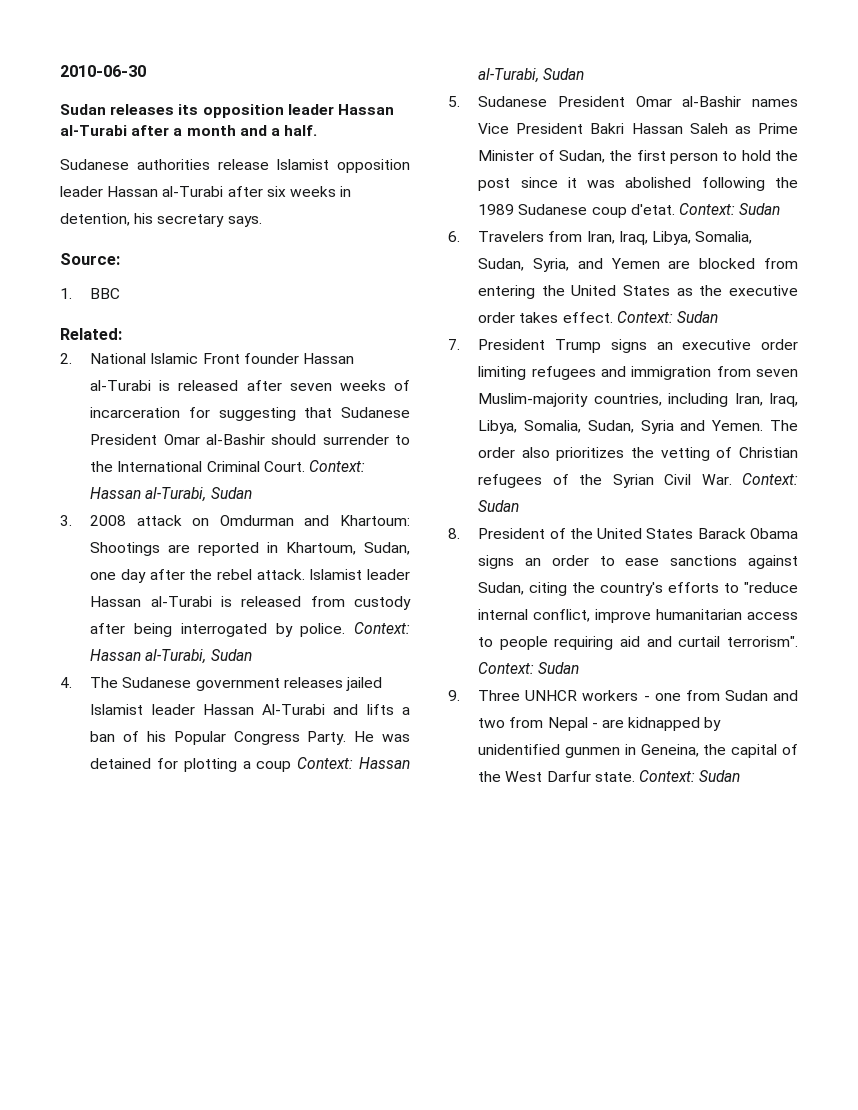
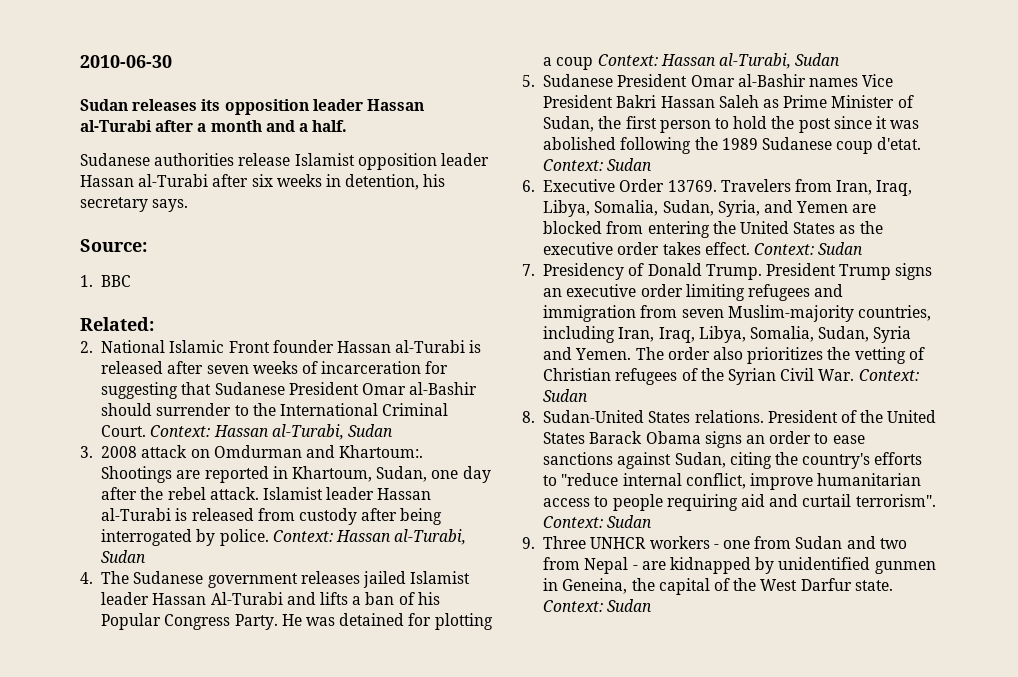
[340,515,410,526] Khartoum: -> [339,445,424,458] Khartoum:.
(460, 236) none -> [543,179,717,192] Executive Order 13769.
(460, 344) none -> [543,263,762,280] Presidency of Donald Trump.
(460, 533) none -> [543,410,764,423] Sudan-United States relations.

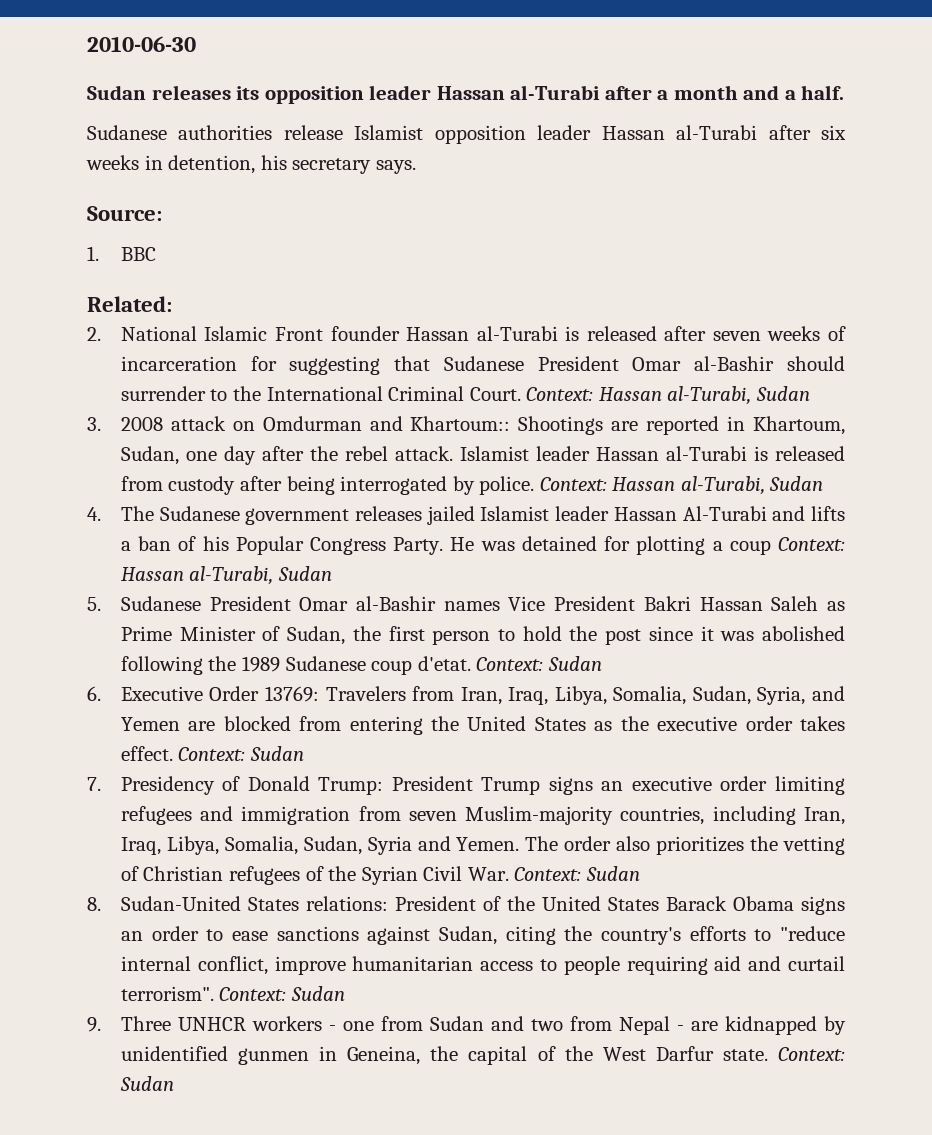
[339,445,424,458] Khartoum:. -> [410,416,511,431] Khartoum::
[667,180,717,192] 13769. -> [265,686,320,702] 13769:
[705,264,762,280] Trump. -> [318,777,384,795] Trump:
[694,410,764,423] relations. -> [305,896,388,911] relations:

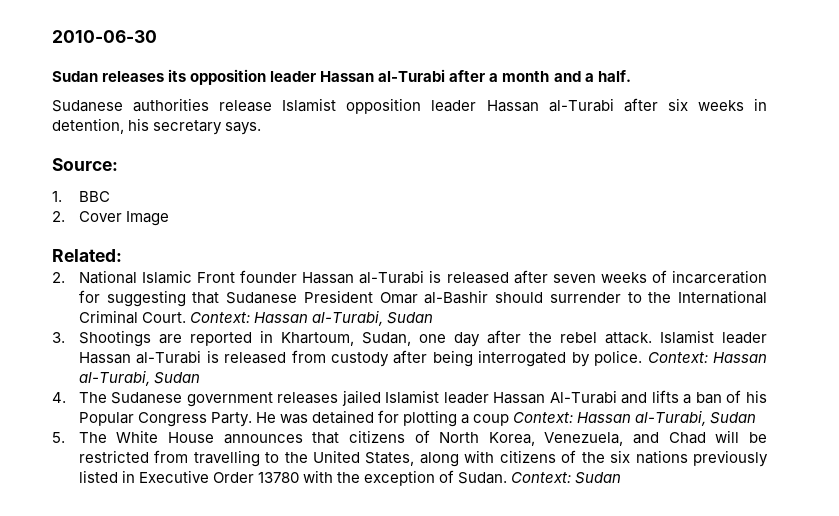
(156, 254) none -> [52,211,169,226] // 2. Cover Image
[120,416,511,431] 2008 attack on Omdurman and Khartoum:: -> (65, 337) none
[120,596,845,611] [120,626,846,645] [120,656,602,675] [87,686,845,705] [120,716,845,735] [120,746,304,761] [87,776,846,795] [120,806,846,825] [120,836,845,855] [120,866,640,885] [87,896,846,915] [120,926,845,945] [120,956,845,975] [120,986,345,1001] [87,1016,846,1035] [120,1046,768,1065] Sudanese President Omar al-Bashir names Vice President Bakri Hassan Saleh as Prime Minister of Sudan, the first person to hold the post since it was abolished following the 1989 Sudanese coup d'etat. Context: Sudan // 6. Executive Order 13769: Travelers from Iran, Iraq, Libya, Somalia, Sudan, Syria, and Yemen are blocked from entering the United States as the executive order takes effect. Context: Sudan // 7. Presidency of Donald Trump: President Trump signs an executive order limiting refugees and immigration from seven Muslim-majority countries, including Iran, Iraq, Libya, Somalia, Sudan, Syria and Yemen. The order also prioritizes the vetting of Christian refugees of the Syrian Civil War. Context: Sudan // 8. Sudan-United States relations: President of the United States Barack Obama signs an order to ease sanctions against Sudan, citing the country's efforts to "reduce internal conflict, improve humanitarian access to people requiring aid and curtail terrorism". Context: Sudan // 9. Three UNHCR workers - one from Sudan and two from Nepal - are kidnapped by unidentified gunmen in Geneina, the capital of the West Darfur state. -> [78,430,767,446] [78,450,769,467] [78,470,508,486] The White House announces that citizens of North Korea, Venezuela, and Chad will be restricted from travelling to the United States, along with citizens of the six nations previously listed in Executive Order 13780 with the exception of Sudan.

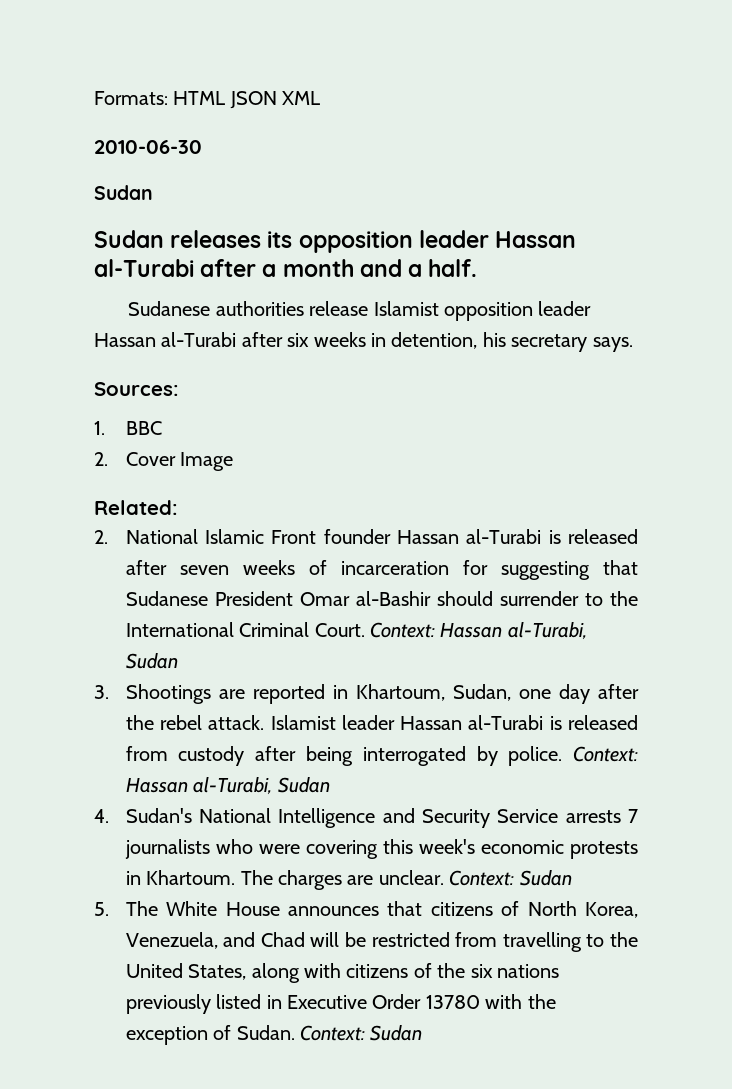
(52, 36) none -> [94,91,321,109] Formats: HTML JSON XML //
(98, 76) none -> [94,230,164,248] // Sudan
[52,158,118,171] Source: -> [94,382,179,396] Sources:
[78,390,767,407] [78,410,707,427] The Sudanese government releases jailed Islamist leader Hassan Al-Turabi and lifts a ban of his Popular Congress Party. He was detained for plotting a coup Context: Hassan al-Turabi, -> [125,808,638,828] [124,839,638,859] [125,870,515,890] Sudan's National Intelligence and Security Service arrests 7 journalists who were covering this week's economic protests in Khartoum. The charges are unclear. Context:

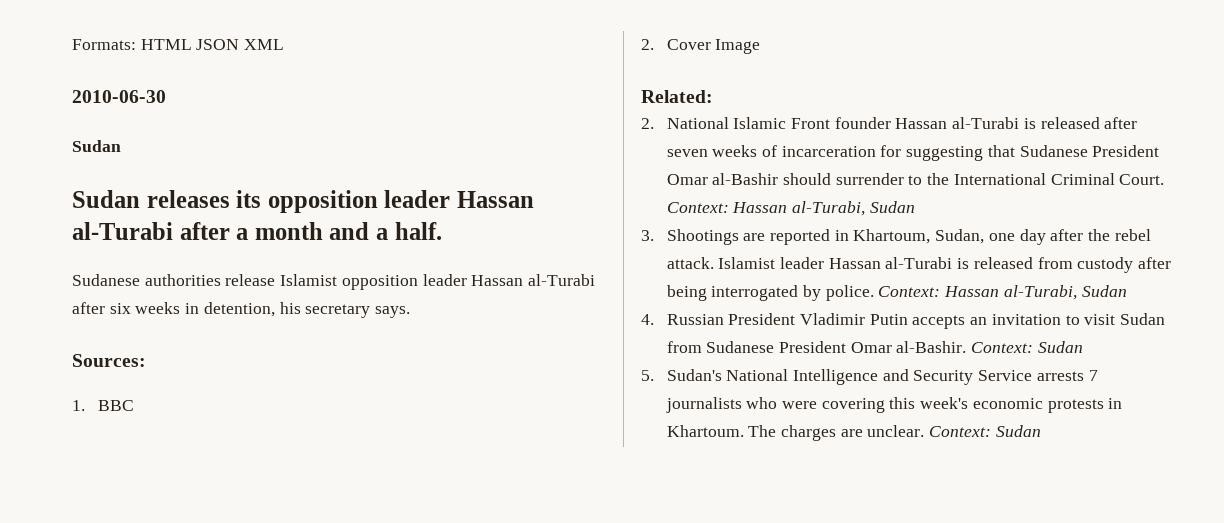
(109, 816) none -> [666,313,1166,329] [666,341,1083,353] [641,370,654,381] Russian President Vladimir Putin accepts an invitation to visit Sudan from Sudanese President Omar al-Bashir. Context: Sudan // 5.
[94,901,639,918] [125,932,638,952] [125,963,559,983] [125,994,556,1014] [125,1025,423,1045] // 5. The White House announces that citizens of North Korea, Venezuela, and Chad will be restricted from travelling to the United States, along with citizens of the six nations previously listed in Executive Order 13780 with the exception of Sudan. Context: Sudan -> (1041, 431) none

